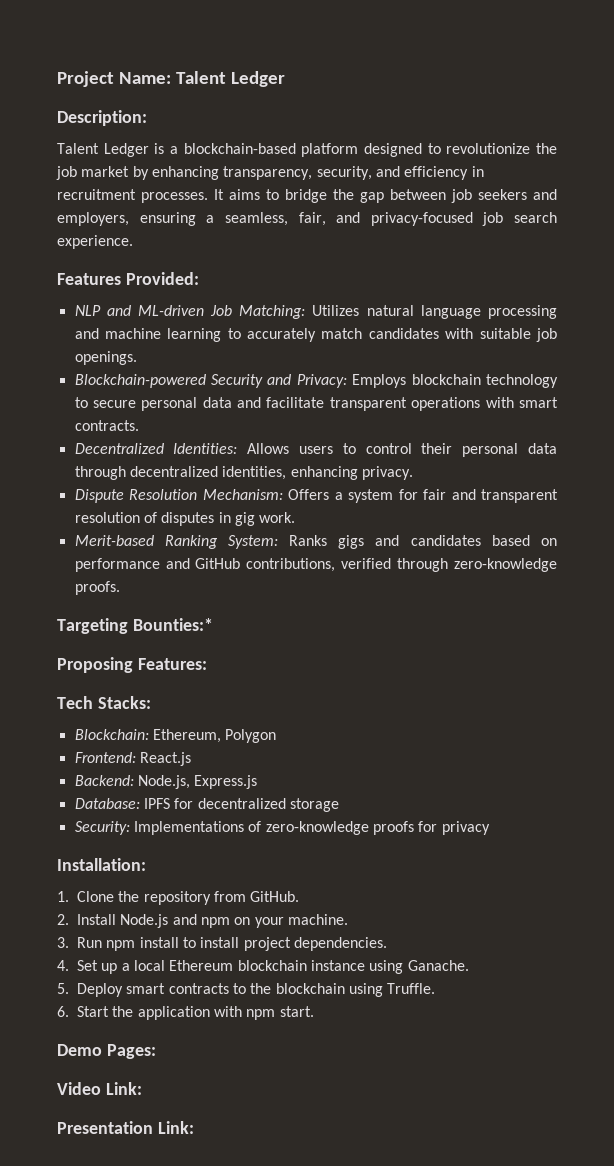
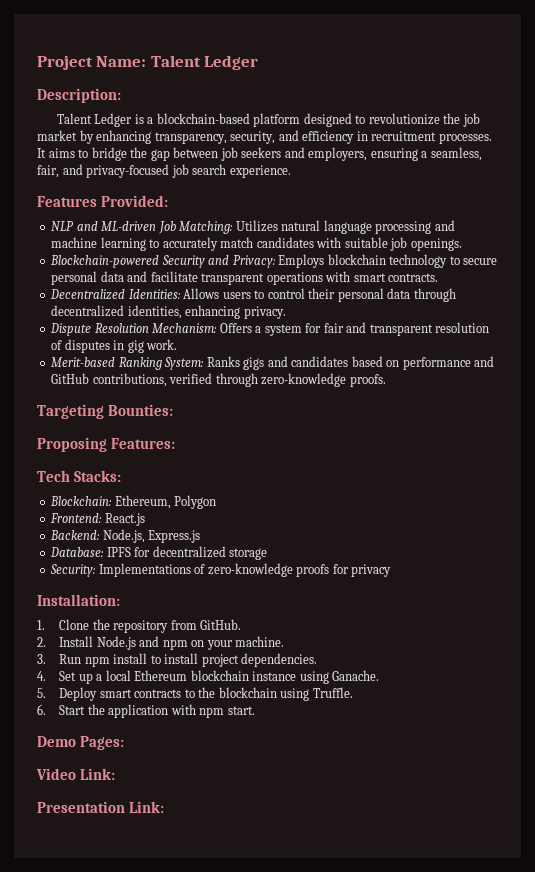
[132,618,213,631] Bounties:* -> [108,404,174,416] Bounties:

